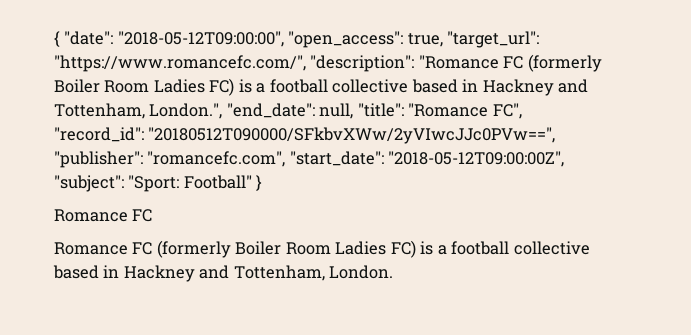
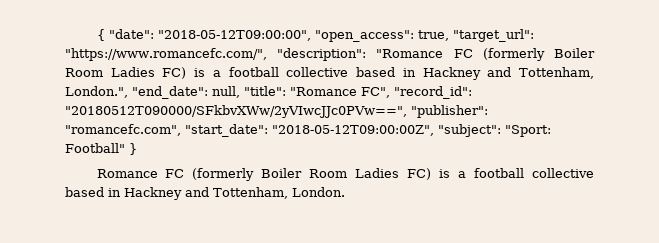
[54,242,153,255] // Romance FC -> (185, 173) none

